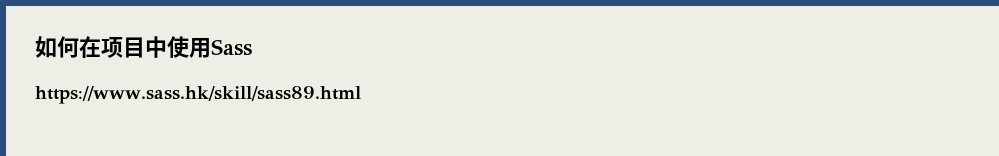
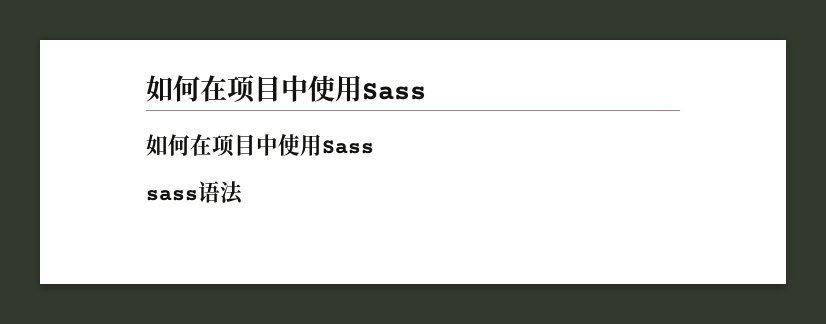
[35,36,252,58] [35,86,361,104] 如何在项目中使用Sass // https://www.sass.hk/skill/sass89.html -> [146,75,426,103] [146,134,374,157] [146,181,244,205] 如何在项目中使用Sass // 如何在项目中使用Sass // sass语法

